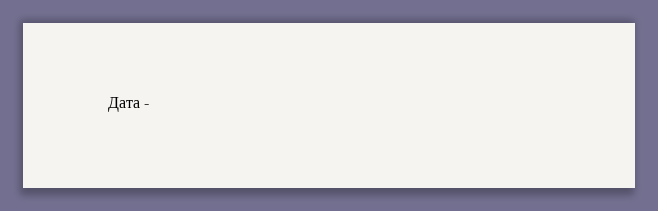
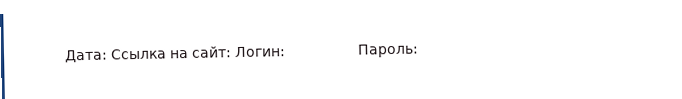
[108,97,150,112] Дата - -> [64,43,419,63] Дата: Ссылка на сайт: Логин: Пароль:

